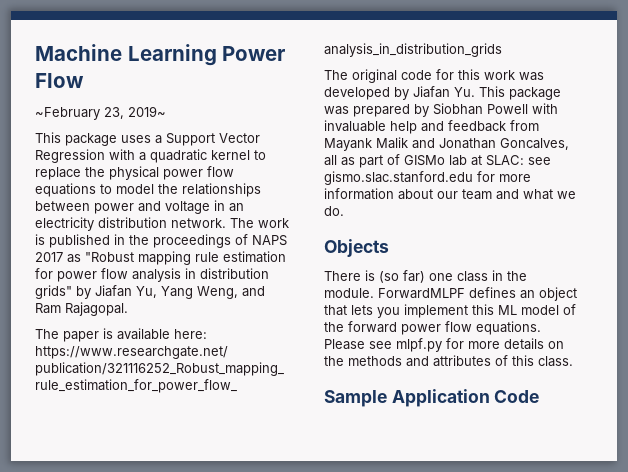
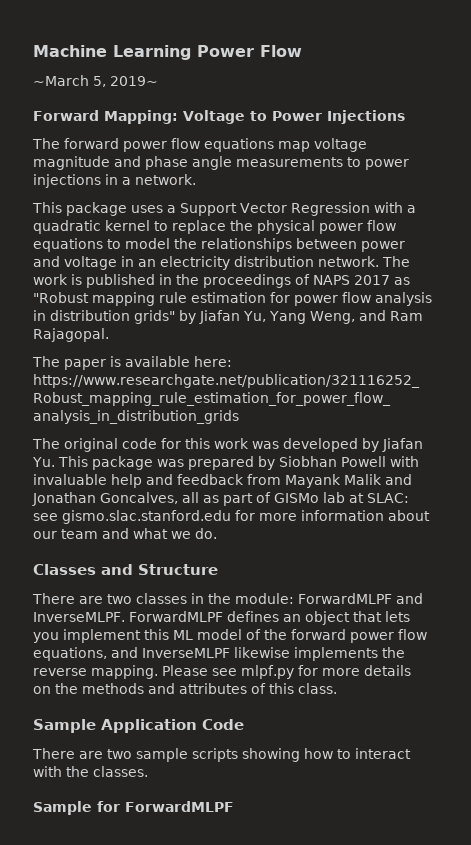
[35,107,124,120] ~February 23, -> [33,75,106,87] ~March 5,
(166, 111) none -> [33,110,405,124] [32,138,367,152] [33,156,409,170] [33,174,196,188] // Forward Mapping: Voltage to Power Injections // The forward power flow equations map voltage magnitude and phase angle measurements to power injections in a network.
[324,239,389,257] [324,270,527,283] [324,288,374,298] Objects // There is (so far) one class in the module. -> [33,564,218,575] [32,593,423,604] [33,612,125,622] Classes and Structure // There are two classes in the module: ForwardMLPF and InverseMLPF.
[476,321,541,335] equations. -> [33,647,405,661] [33,665,158,679] equations, and InverseMLPF likewise implements the reverse mapping.
(540, 396) none -> [32,748,411,762] [33,766,148,777] [33,801,234,815] // There are two sample scripts showing how to interact with the classes. // Sample for ForwardMLPF

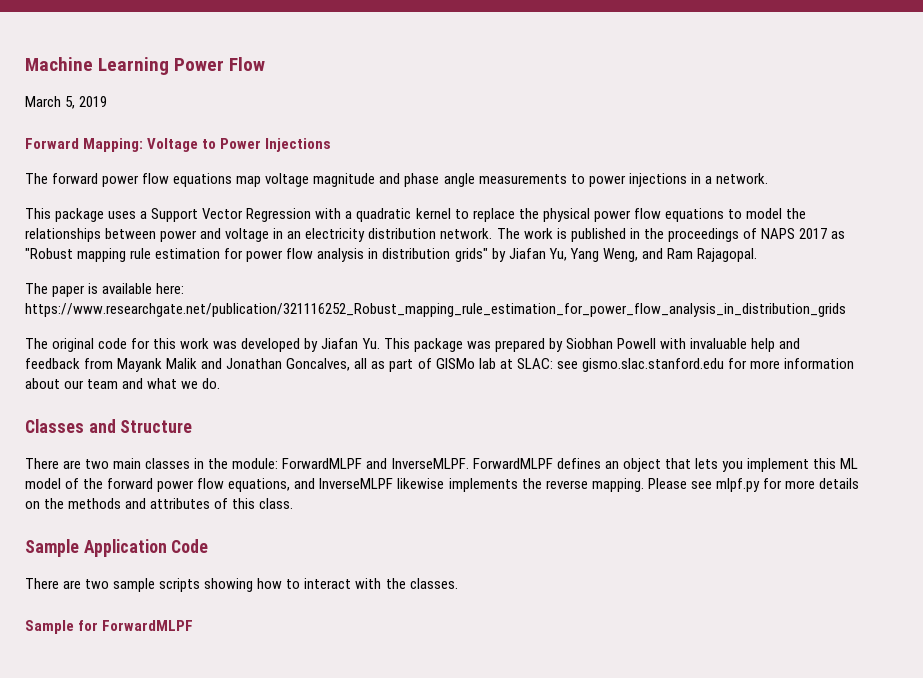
[33,75,158,87] ~March 5, 2019~ -> [25,96,108,109] March 5, 2019
(132, 599) none -> [113,458,142,469] main

